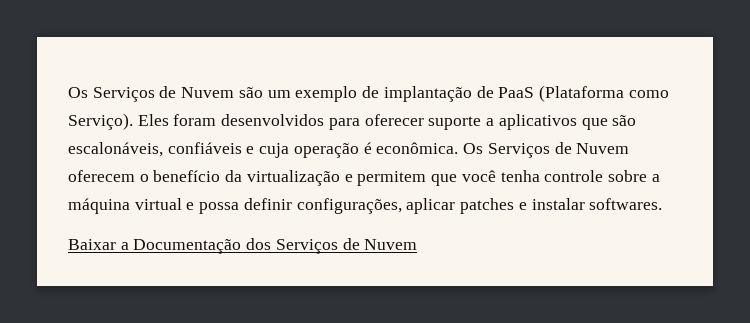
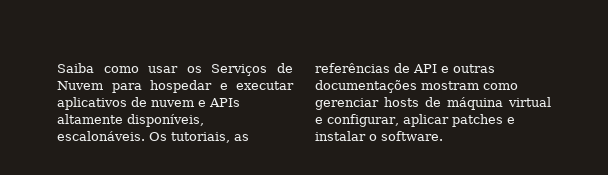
[68,85,669,102] [68,113,637,130] [68,142,630,158] [68,170,660,186] [68,198,663,214] [68,238,418,254] Os Serviços de Nuvem são um exemplo de implantação de PaaS (Plataforma como Serviço). Eles foram desenvolvidos para oferecer suporte a aplicativos que são escalonáveis, confiáveis e cuja operação é econômica. Os Serviços de Nuvem oferecem o benefício da virtualização e permitem que você tenha controle sobre a máquina virtual e possa definir configurações, aplicar patches e instalar softwares. // Baixar a Documentação dos Serviços de Nuvem -> [57,63,293,76] [57,80,294,93] [57,97,240,110] [57,114,204,127] [57,131,249,143] [315,63,495,73] [315,80,518,93] [315,97,551,110] [315,114,515,127] [315,131,443,141] Saiba como usar os Serviços de Nuvem para hospedar e executar aplicativos de nuvem e APIs altamente disponíveis, escalonáveis. Os tutoriais, as referências de API e outras documentações mostram como gerenciar hosts de máquina virtual e configurar, aplicar patches e instalar o software.

